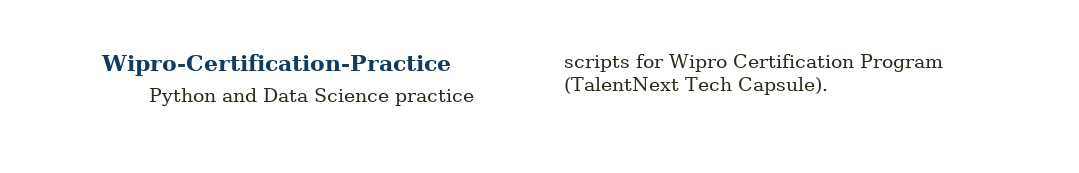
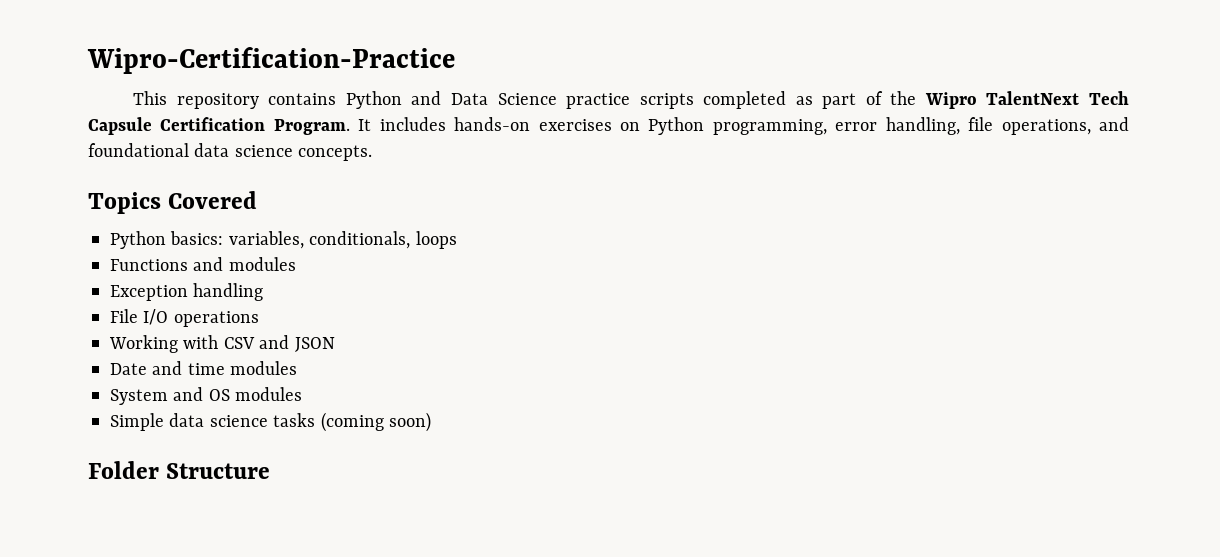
(451, 65) none -> [133,91,337,109] This repository contains
[636,54,943,72] [564,77,828,95] for Wipro Certification Program (TalentNext Tech Capsule). -> [703,91,1130,109] [88,117,1130,135] [88,143,373,161] [88,191,258,214] [110,231,457,249] [110,257,296,271] [110,283,264,301] [110,309,259,327] [109,335,335,353] [110,361,298,375] [110,387,303,405] [110,412,431,432] [88,461,271,479] completed as part of the Wipro TalentNext Tech Capsule Certification Program. It includes hands-on exercises on Python programming, error handling, file operations, and foundational data science concepts. // Topics Covered // Python basics: variables, conditionals, loops // Functions and modules // Exception handling // File I/O operations // Working with CSV and JSON // Date and time modules // System and OS modules // Simple data science tasks (coming soon) // Folder Structure

